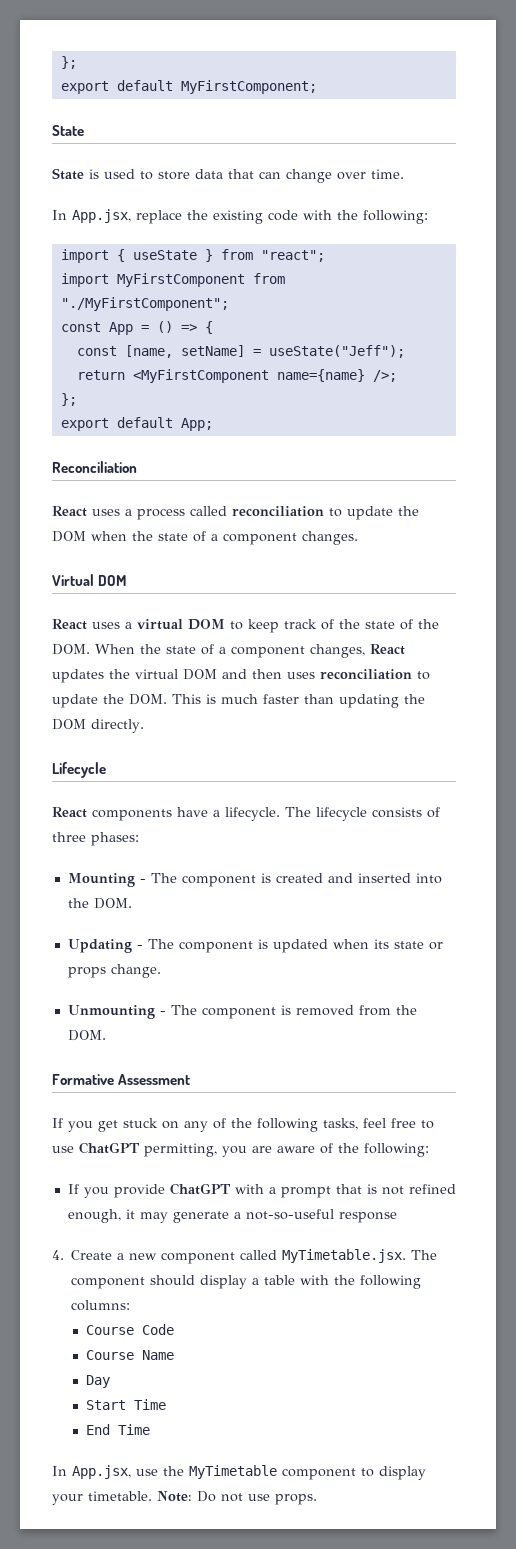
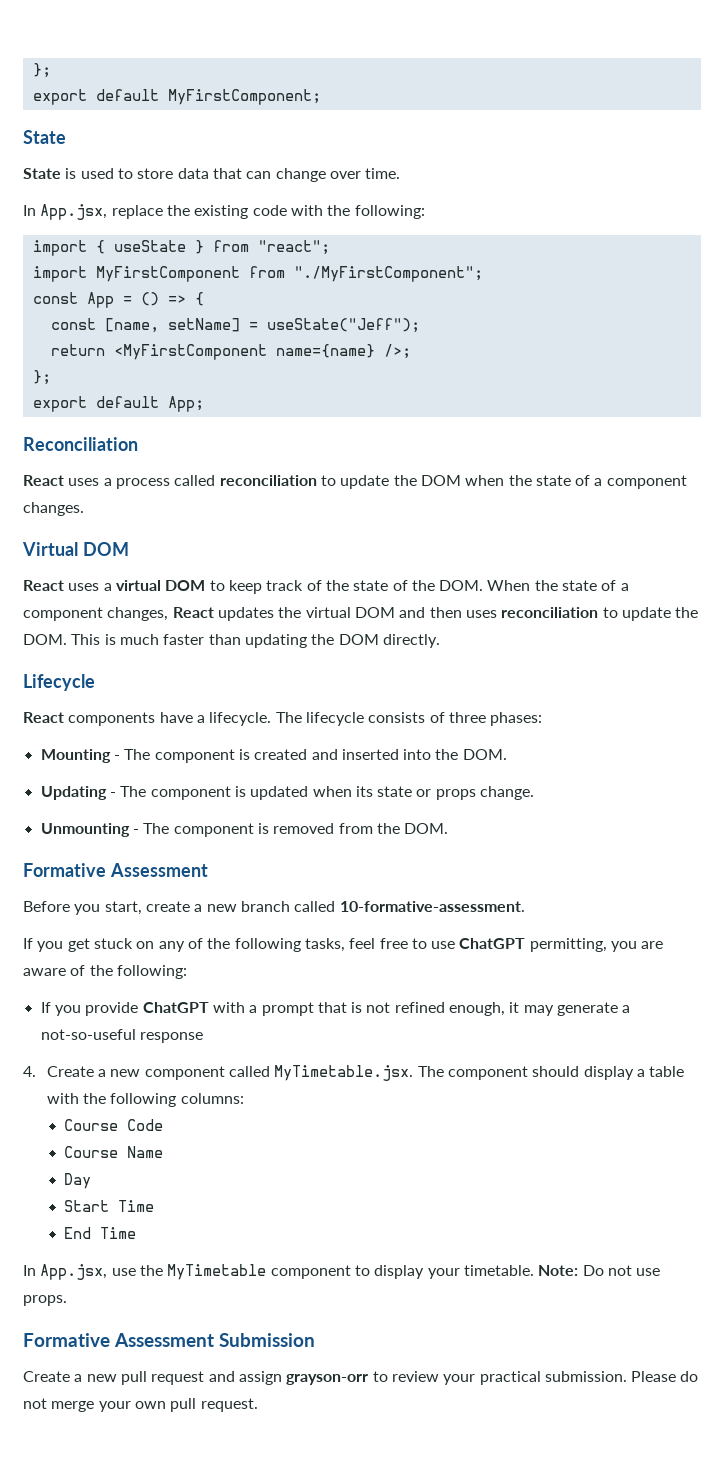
(191, 1079) none -> [23,901,525,915] // Before you start, create a new branch called 10-formative-assessment.
(317, 1499) none -> [23,1333,315,1347] [23,1371,699,1385] [23,1398,258,1412] // Formative Assessment Submission // Create a new pull request and assign grayson-orr to review your practical submission. Please do not merge your own pull request.

